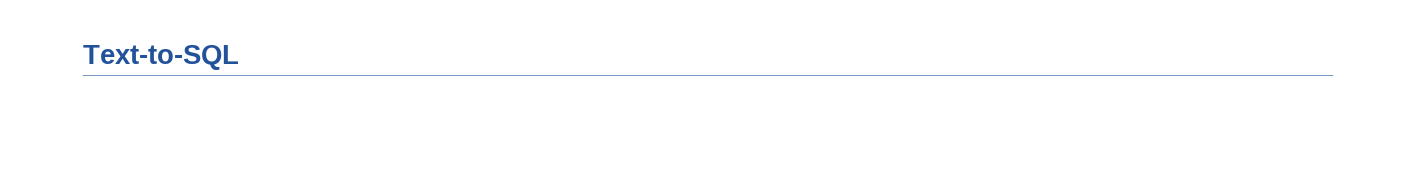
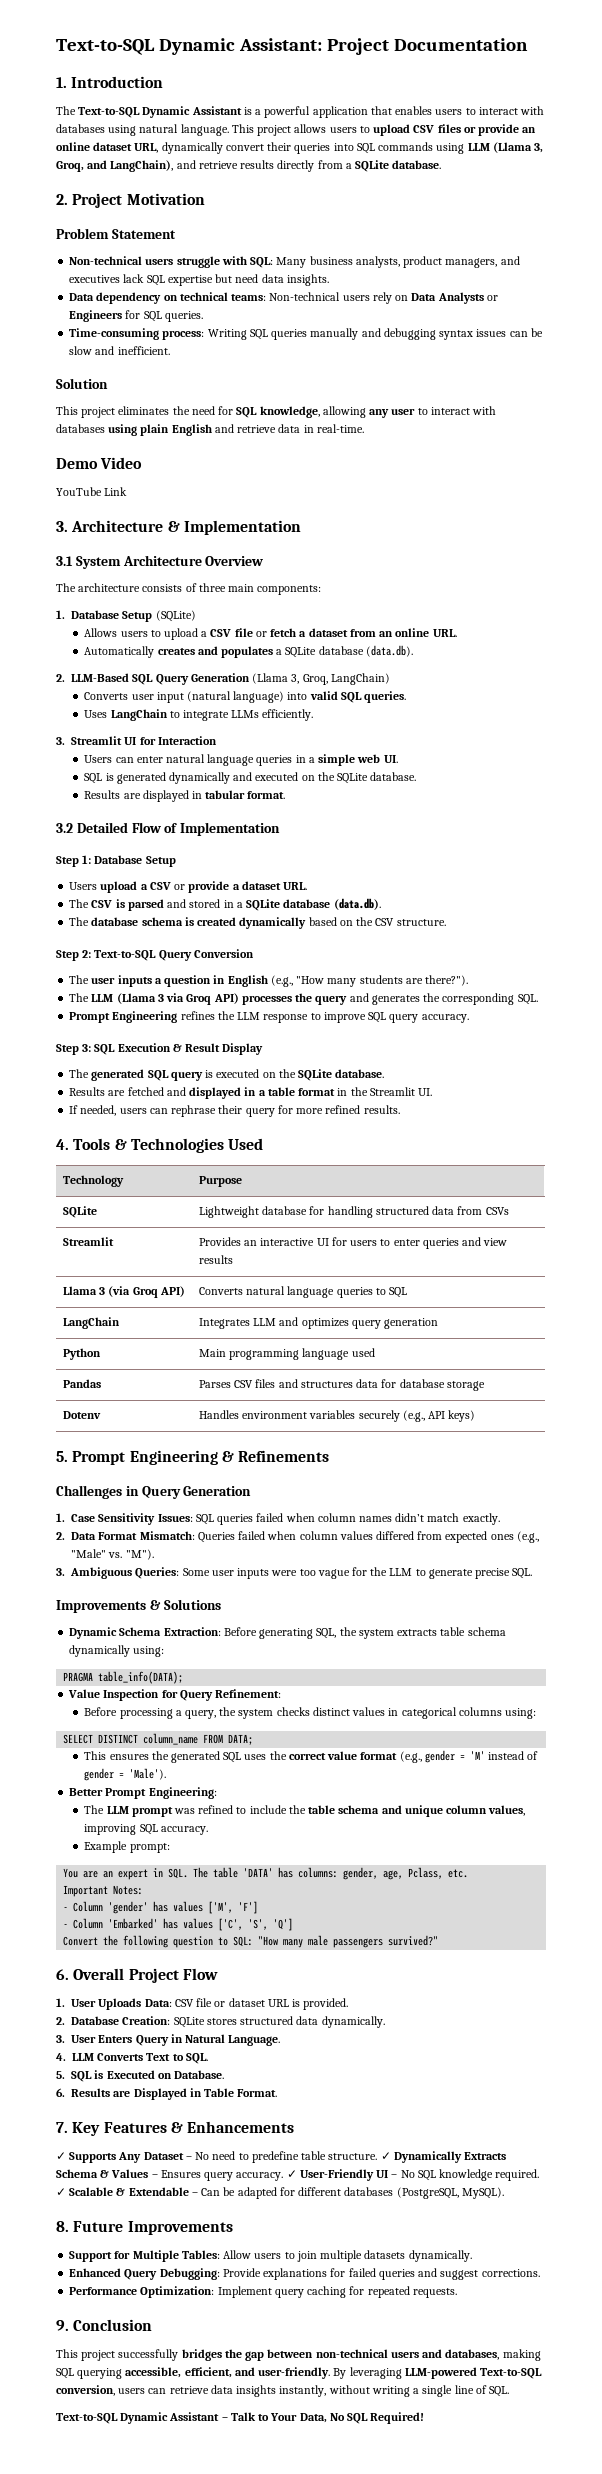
[83,45,239,70] Text-to-SQL -> [56,38,528,55] [56,76,164,88] [56,106,545,118] [56,124,537,136] [56,142,544,154] [56,160,442,172] [56,193,205,208] [56,228,176,239] [69,256,520,268] [69,274,329,286] [69,292,498,304] [69,310,203,322] [69,328,543,340] [69,346,170,355] [56,378,108,389] [56,406,497,418] [56,424,364,436] [56,457,143,469] [56,487,128,496] [56,520,301,535] [56,555,264,569] [56,583,322,595] [56,610,196,622] [84,628,457,640] [84,645,413,658] [56,673,390,685] [84,691,407,703] [84,709,314,721] [56,736,217,745] [84,754,398,766] [84,772,417,784] [84,790,286,802] [56,822,281,836] [56,855,176,867] [69,881,308,893] [69,898,381,911] [69,917,446,929] [56,949,254,961] [69,975,469,987] [69,993,538,1005] [69,1011,469,1023] [56,1043,264,1055] [69,1069,385,1081] [69,1087,433,1099] [69,1105,400,1117] [56,1138,264,1153] [62,1175,124,1187] [198,1176,242,1187] [62,1206,97,1218] [198,1206,509,1218] [62,1237,114,1246] [198,1237,508,1249] [198,1255,233,1264] [62,1286,185,1298] [198,1286,408,1298] [62,1317,120,1329] [198,1317,439,1329] [62,1348,101,1360] [198,1348,375,1360] [62,1379,101,1388] [198,1379,485,1391] [62,1411,101,1419] [198,1410,476,1422] [56,1450,330,1465] [56,1485,252,1499] [56,1513,500,1525] [56,1531,539,1543] [71,1549,154,1560] [56,1567,533,1579] [56,1599,221,1613] [69,1627,506,1639] [69,1645,165,1657] [63,1671,184,1684] [68,1689,282,1701] [84,1707,537,1719] [63,1733,254,1745] [84,1750,539,1763] [84,1768,167,1781] [69,1787,217,1799] [84,1805,526,1817] [84,1824,208,1835] [84,1841,170,1853] [63,1867,469,1880] [63,1885,144,1897] [63,1901,259,1914] [63,1918,294,1931] [63,1935,439,1948] [56,1968,218,1983] [56,1998,349,2010] [56,2016,385,2028] [56,2034,281,2046] [56,2053,208,2064] [56,2070,225,2082] [56,2088,278,2100] [56,2121,295,2136] [56,2151,507,2163] [56,2169,540,2181] [56,2187,504,2199] [56,2221,233,2235] [69,2250,472,2262] [69,2268,540,2280] [69,2286,457,2298] [56,2319,153,2331] [56,2349,541,2361] [56,2367,543,2379] [56,2385,510,2397] [56,2412,425,2424] Text-to-SQL Dynamic Assistant: Project Documentation // 1. Introduction // The Text-to-SQL Dynamic Assistant is a powerful application that enables users to interact with databases using natural language. This project allows users to upload CSV files or provide an online dataset URL, dynamically convert their queries into SQL commands using LLM (Llama 3, Groq, and LangChain), and retrieve results directly from a SQLite database. // 2. Project Motivation // Problem Statement // Non-technical users struggle with SQL: Many business analysts, product managers, and executives lack SQL expertise but need data insights. // Data dependency on technical teams: Non-technical users rely on Data Analysts or Engineers for SQL queries. // Time-consuming process: Writing SQL queries manually and debugging syntax issues can be slow and inefficient. // Solution // This project eliminates the need for SQL knowledge, allowing any user to interact with databases using plain English and retrieve data in real-time. // Demo Video // YouTube Link // 3. Architecture & Implementation // 3.1 System Architecture Overview // The architecture consists of three main components: // 1. Database Setup (SQLite) // Allows users to upload a CSV file or fetch a dataset from an online URL. // Automatically creates and populates a SQLite database (data.db). // 2. LLM-Based SQL Query Generation (Llama 3, Groq, LangChain) // Converts user input (natural language) into valid SQL queries. // Uses LangChain to integrate LLMs efficiently. // 3. Streamlit UI for Interaction // Users can enter natural language queries in a simple web UI. // SQL is generated dynamically and executed on the SQLite database. // Results are displayed in tabular format. // 3.2 Detailed Flow of Implementation // Step 1: Database Setup // Users upload a CSV or provide a dataset URL. // The CSV is parsed and stored in a SQLite database (data.db). // The database schema is created dynamically based on the CSV structure. // Step 2: Text-to-SQL Query Conversion // The user inputs a question in English (e.g., "How many students are there?"). // The LLM (Llama 3 via Groq API) processes the query and generates the corresponding SQL. // Prompt Engineering refines the LLM response to improve SQL query accuracy. // Step 3: SQL Execution & Result Display // The generated SQL query is executed on the SQLite database. // Results are fetched and displayed in a table format in the Streamlit UI. // If needed, users can rephrase their query for more refined results. // 4. Tools & Technologies Used // Technology | Purpose // SQLite | Lightweight database for handling structured data from CSVs // Streamlit | Provides an interactive UI for users to enter queries and view results // Llama 3 (via Groq API) | Converts natural language queries to SQL // LangChain | Integrates LLM and optimizes query generation // Python | Main programming language used // Pandas | Parses CSV files and structures data for database storage // Dotenv | Handles environment variables securely (e.g., API keys) // 5. Prompt Engineering & Refinements // Challenges in Query Generation // 1. Case Sensitivity Issues: SQL queries failed when column names didn’t match exactly. // 2. Data Format Mismatch: Queries failed when column values differed from expected ones (e.g., "Male" vs. "M"). // 3. Ambiguous Queries: Some user inputs were too vague for the LLM to generate precise SQL. // Improvements & Solutions // Dynamic Schema Extraction: Before generating SQL, the system extracts table schema dynamically using: // PRAGMA table_info(DATA); // Value Inspection for Query Refinement: // Before processing a query, the system checks distinct values in categorical columns using: // SELECT DISTINCT column_name FROM DATA; // This ensures the generated SQL uses the correct value format (e.g., gender = 'M' instead of gender = 'Male'). // Better Prompt Engineering: // The LLM prompt was refined to include the table schema and unique column values, improving SQL accuracy. // Example prompt: // You are an expert in SQL. The table 'DATA' has columns: gender, age, Pclass, etc. // Important Notes: // - Column 'gender' has values ['M', 'F'] // - Column 'Embarked' has values ['C', 'S', 'Q'] // Convert the following question to SQL: "How many male passengers survived?" // 6. Overall Project Flow // 1. User Uploads Data: CSV file or dataset URL is provided. // 2. Database Creation: SQLite stores structured data dynamically. // 3. User Enters Query in Natural Language. // 4. LLM Converts Text to SQL. // 5. SQL is Executed on Database. // 6. Results are Displayed in Table Format. // 7. Key Features & Enhancements // ✓ Supports Any Dataset – No need to predefine table structure. ✓ Dynamically Extracts Schema & Values – Ensures query accuracy. ✓ User-Friendly UI – No SQL knowledge required. ✓ Scalable & Extendable – Can be adapted for different databases (PostgreSQL, MySQL). // 8. Future Improvements // Support for Multiple Tables: Allow users to join multiple datasets dynamically. // Enhanced Query Debugging: Provide explanations for failed queries and suggest corrections. // Performance Optimization: Implement query caching for repeated requests. // 9. Conclusion // This project successfully bridges the gap between non-technical users and databases, making SQL querying accessible, efficient, and user-friendly. By leveraging LLM-powered Text-to-SQL conversion, users can retrieve data insights instantly, without writing a single line of SQL. // Text-to-SQL Dynamic Assistant – Talk to Your Data, No SQL Required!

